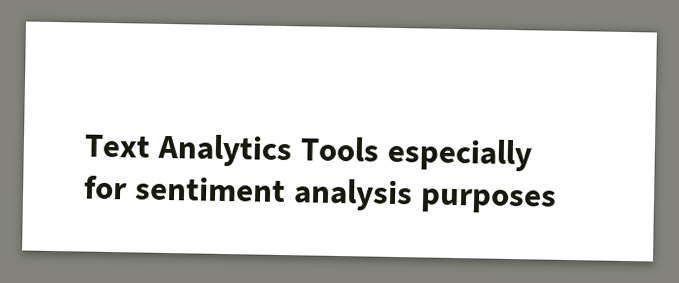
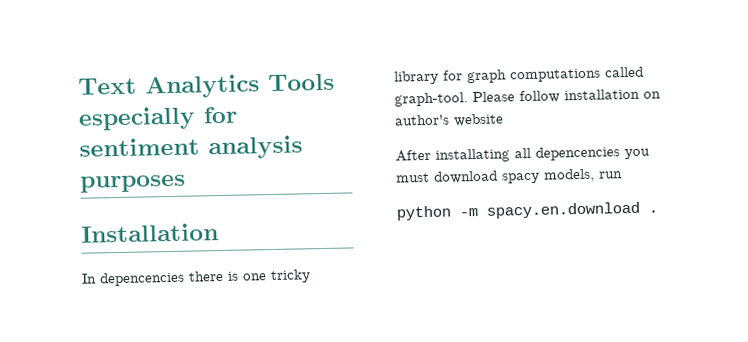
(557, 201) none -> [81,223,219,243] [81,269,311,287] [394,66,644,85] [394,88,661,107] [394,113,504,127] [395,146,650,163] [396,168,623,184] [396,201,658,221] // Installation // In depencencies there is one tricky library for graph computations called graph-tool. Please follow installation on author's website // After installating all depencencies you must download spacy models, run // python -m spacy.en.download .

